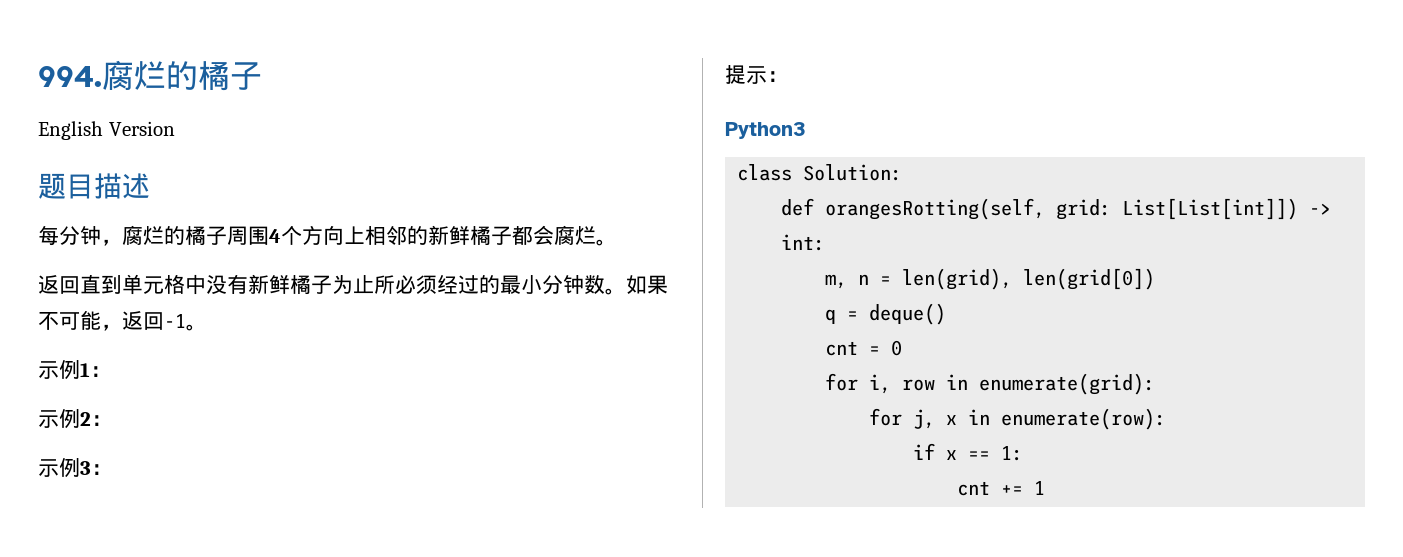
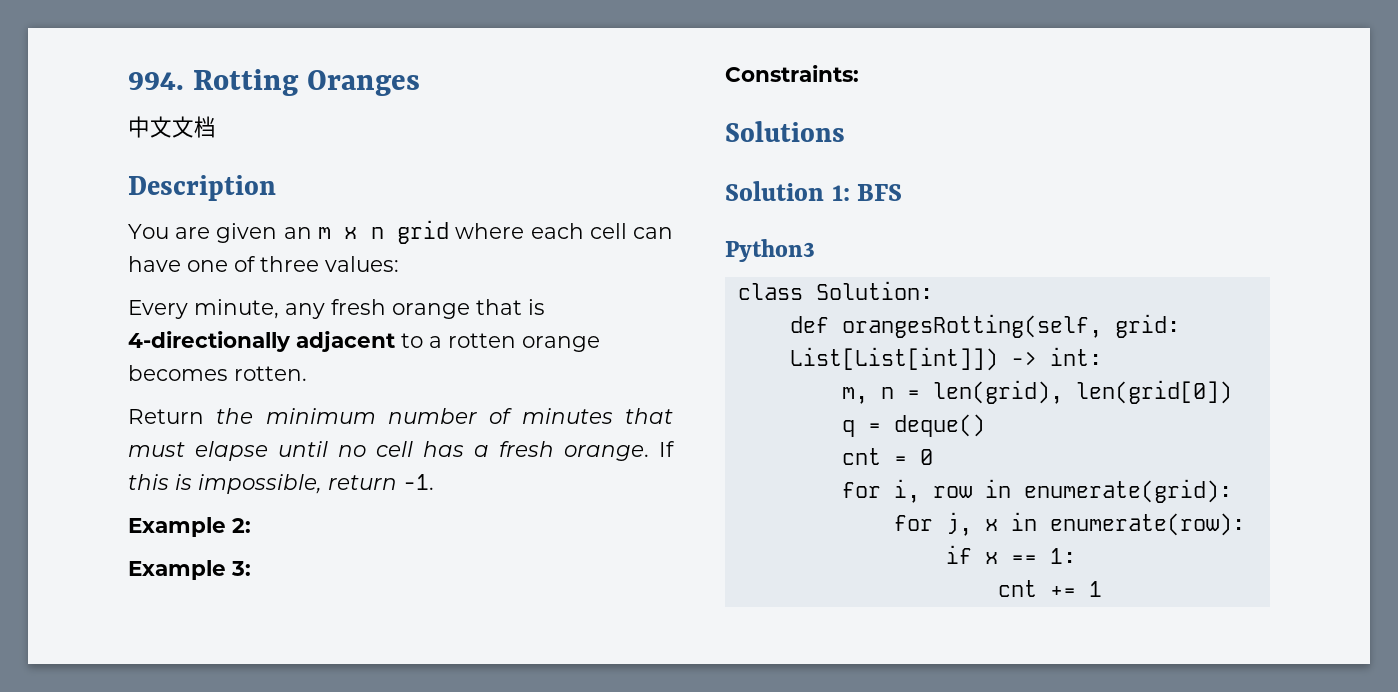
[102,60,262,91] [38,121,175,140] [38,173,150,199] [38,225,617,246] [38,274,668,295] [38,310,207,331] [38,360,111,380] [38,409,112,429] [38,458,112,478] [725,65,788,84] 腐烂的橘子 // English Version // 题目描述 // 每分钟，腐烂的橘子周围4个方向上相邻的新鲜橘子都会腐烂。 // 返回直到单元格中没有新鲜橘子为止所必须经过的最小分钟数。如果不可能，返回-1。 // 示例1： // 示例2： // 示例3： // 提示： -> [193,69,421,96] [128,116,216,138] [128,175,276,201] [128,220,673,244] [128,256,399,272] [128,299,545,319] [128,331,600,352] [128,365,307,381] [128,408,673,424] [128,441,675,461] [128,474,434,494] [128,517,251,537] [128,560,251,580] [725,65,859,82] [725,121,845,142] [725,181,903,201] Rotting Oranges // 中文文档 // Description // You are given an m x n grid where each cell can have one of three values: // Every minute, any fresh orange that is 4-directionally adjacent to a rotten orange becomes rotten. // Return the minimum number of minutes that must elapse until no cell has a fresh orange. If this is impossible, return -1. // Example 2: // Example 3: // Constraints: // Solutions // Solution 1: BFS

